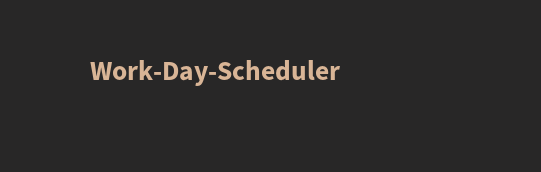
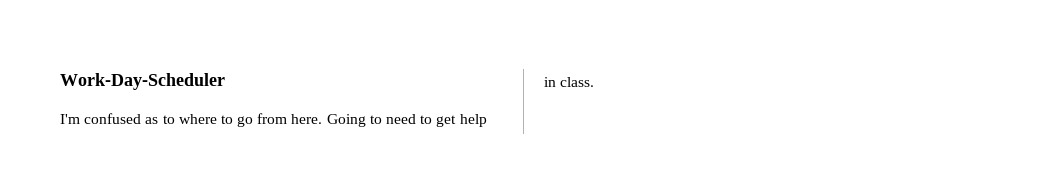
(340, 73) none -> [60,113,487,127] [544,77,595,87] // I'm confused as to where to go from here. Going to need to get help in class.

